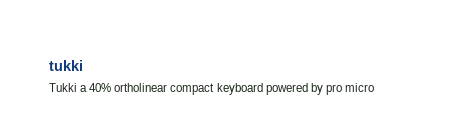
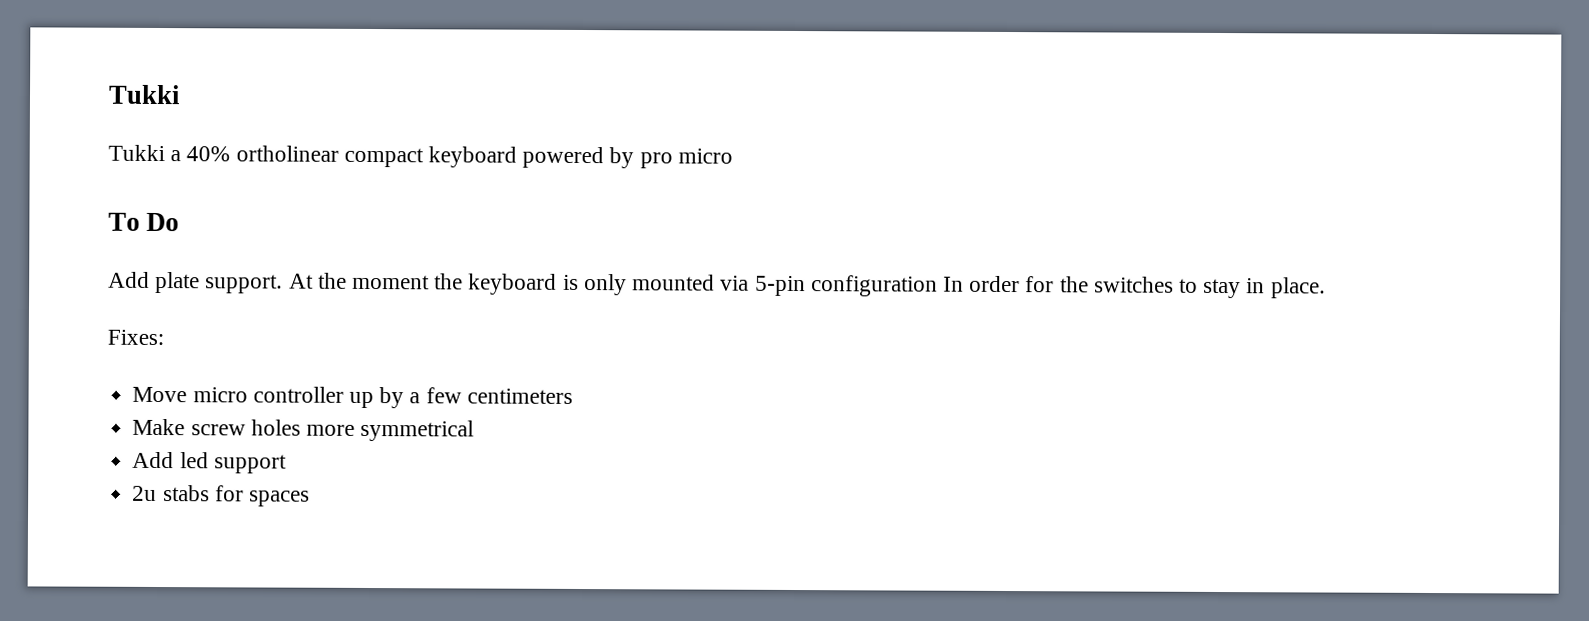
[49,60,83,71] tukki -> [108,84,180,105] Tukki
(374, 87) none -> [108,212,180,232] [108,271,1326,299] [107,329,164,346] [132,386,573,409] [132,418,475,442] [132,451,287,474] [132,485,310,507] // To Do // Add plate support. At the moment the keyboard is only mounted via 5-pin configuration In order for the switches to stay in place. // Fixes: // Move micro controller up by a few centimeters // Make screw holes more symmetrical // Add led support // 2u stabs for spaces

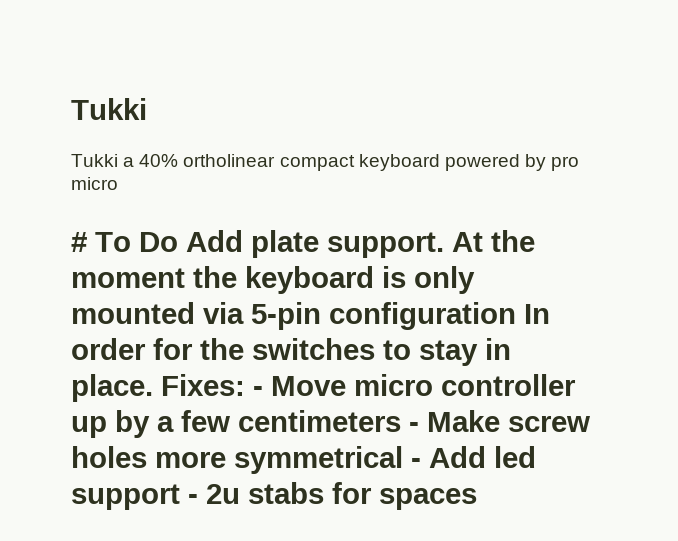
(733, 156) none -> [71,232,87,252] #
(180, 222) // -> (178, 242) none
(1326, 288) // -> (153, 388) none
(164, 337) // -> [253,386,263,396] -
(573, 396) // -> [409,422,419,432] -
(475, 430) // -> [411,458,421,468] -
(287, 464) // -> [188,494,198,504] -

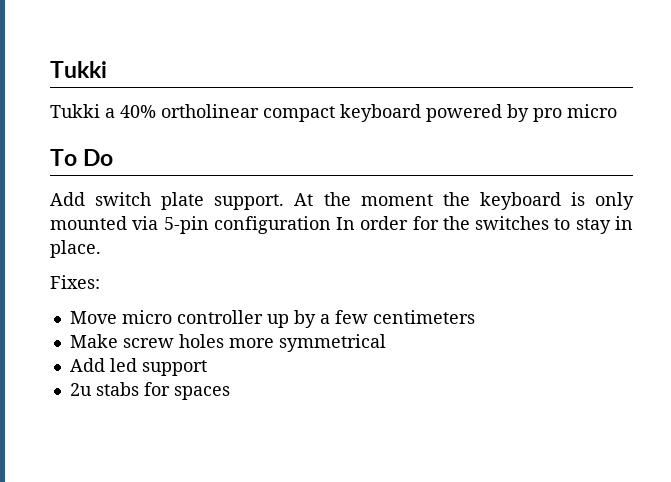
[71,232,87,252] # -> (617, 111) none
[186,230,243,252] Add -> [50,192,152,206] // Add switch
(153, 388) none -> (101, 249) //
[253,386,263,396] - -> (100, 282) //
[409,422,419,432] - -> (475, 317) //
[411,458,421,468] - -> (386, 343) //
[188,494,198,504] - -> (207, 368) //

